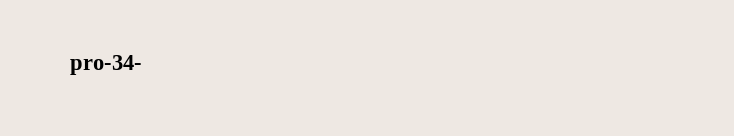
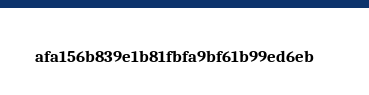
[70,55,142,75] pro-34- -> [35,50,314,62] afa156b839e1b81fbfa9bf61b99ed6eb

